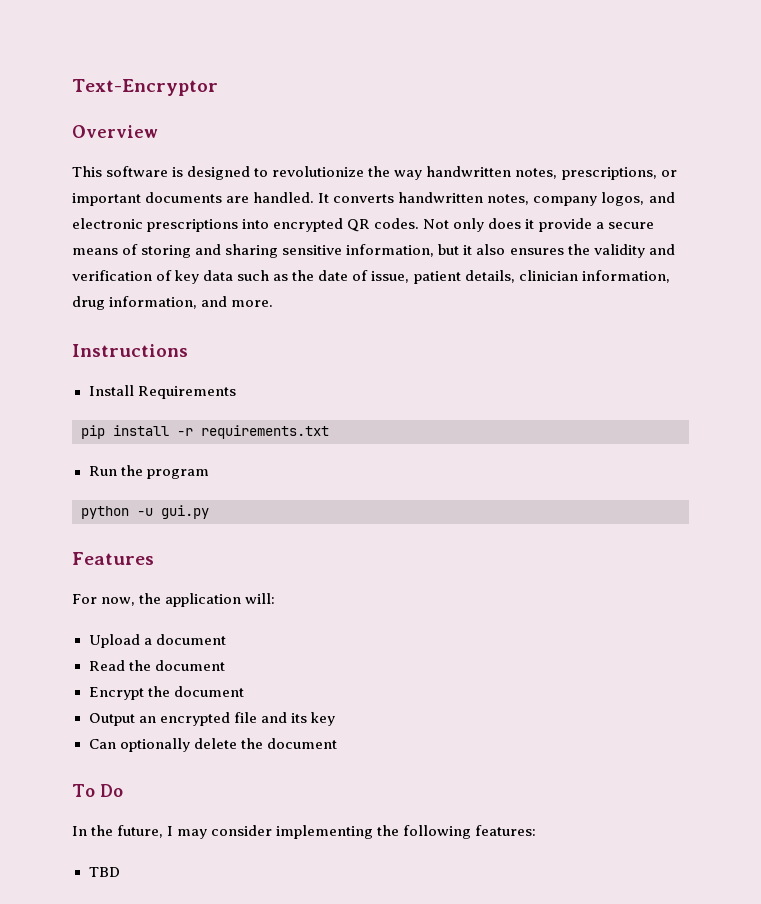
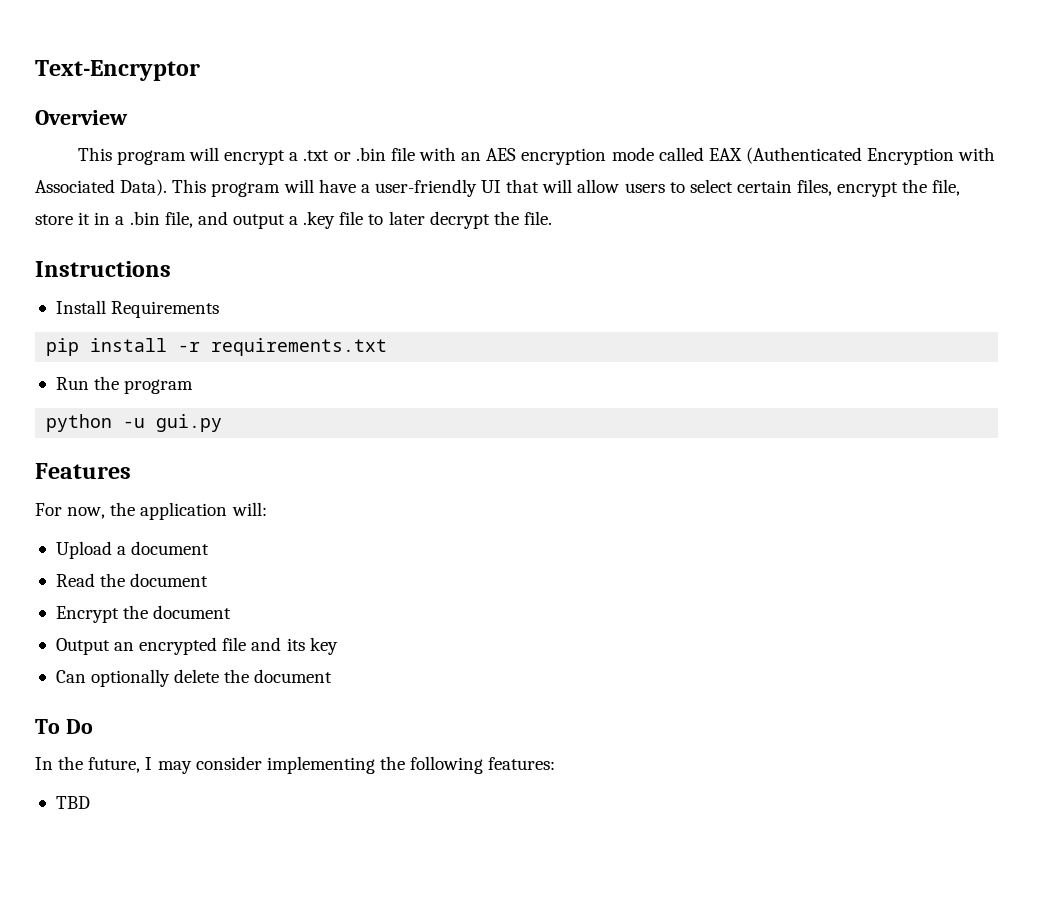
[106,166,677,180] [72,192,675,206] [72,218,654,232] [72,244,675,258] [72,270,670,284] [72,296,274,310] software is designed to revolutionize the way handwritten notes, prescriptions, or important documents are handled. It converts handwritten notes, company logos, and electronic prescriptions into encrypted QR codes. Not only does it provide a secure means of storing and sharing sensitive information, but it also ensures the validity and verification of key data such as the date of issue, patient details, clinician information, drug information, and more. -> [116,147,996,165] [35,179,961,197] [35,211,552,229] program will encrypt a .txt or .bin file with an AES encryption mode called EAX (Authenticated Encryption with Associated Data). This program will have a user-friendly UI that will allow users to select certain files, encrypt the file, store it in a .bin file, and output a .key file to later decrypt the file.

